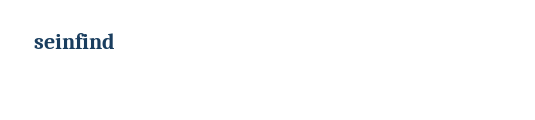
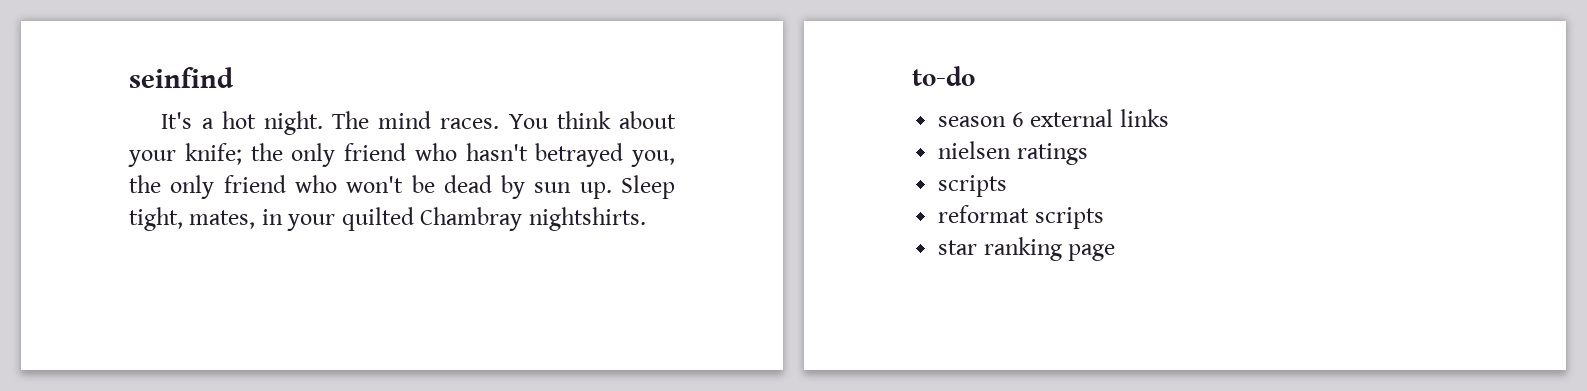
(115, 41) none -> [161,111,676,135] [128,143,675,167] [129,175,675,199] [129,207,646,231] [912,66,975,86] [938,109,1169,127] [938,141,1088,165] [938,175,1008,197] [938,205,1104,229] [938,237,1116,261] // It's a hot night. The mind races. You think about your knife; the only friend who hasn't betrayed you, the only friend who won't be dead by sun up. Sleep tight, mates, in your quilted Chambray nightshirts. // to-do // season 6 external links // nielsen ratings // scripts // reformat scripts // star ranking page

